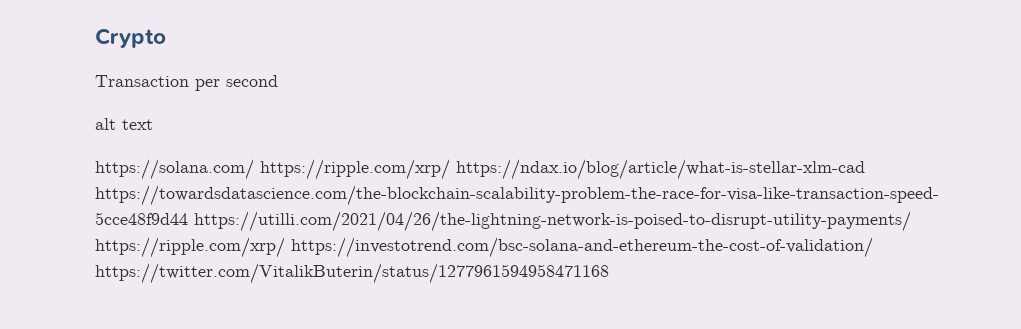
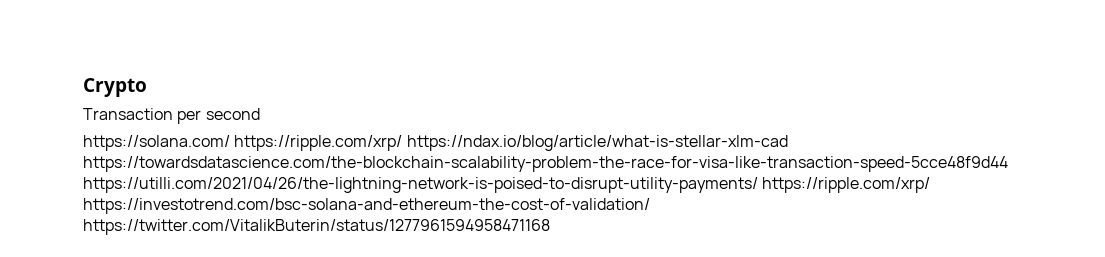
[95,118,153,130] // alt text -> (260, 114) none

